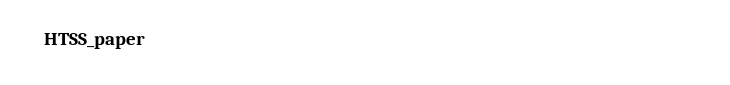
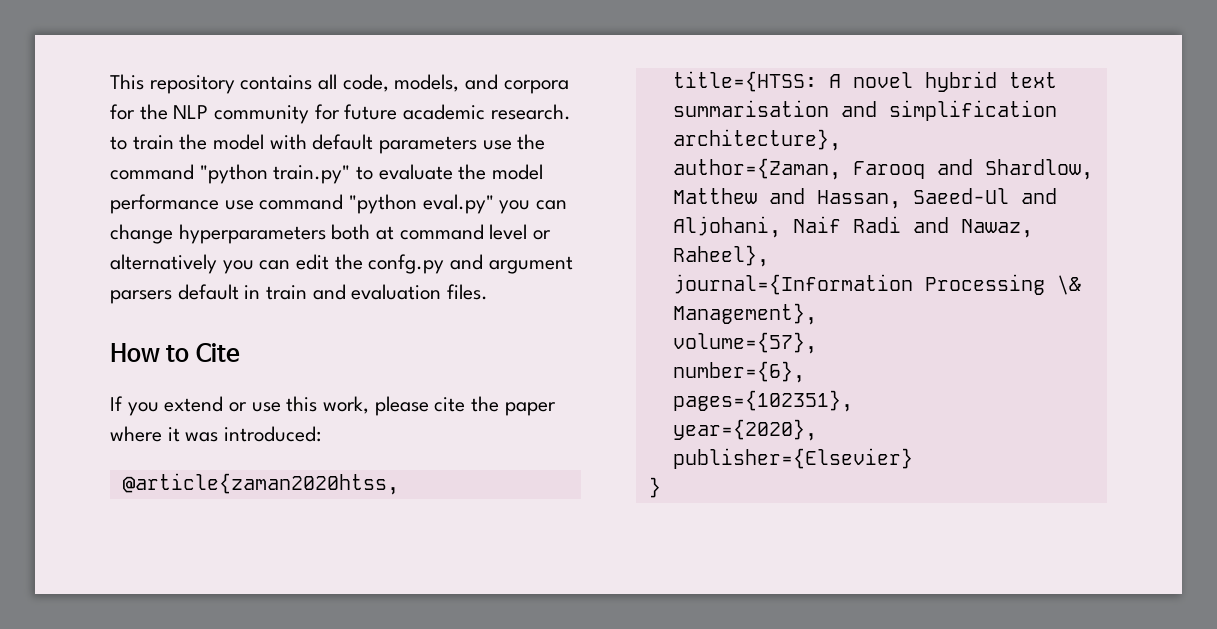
[44,33,145,49] HTSS_paper -> [110,74,569,94] [110,104,571,124] [110,134,546,154] [110,164,544,184] [110,194,568,214] [110,224,552,244] [110,254,573,274] [110,284,489,304] [110,343,240,362] [110,396,556,416] [110,426,322,442] [122,473,399,495] [672,71,1057,92] [672,100,1057,121] [672,129,841,151] [672,158,1093,180] [672,188,1057,209] [672,216,1033,238] [672,245,769,267] [672,274,1081,295] [672,303,817,325] [672,332,817,354] [672,361,805,383] [672,390,853,412] [672,419,817,441] [672,448,913,469] [648,477,661,498] This repository contains all code, models, and corpora for the NLP community for future academic research. to train the model with default parameters use the command "python train.py" to evaluate the model performance use command "python eval.py" you can change hyperparameters both at command level or alternatively you can edit the confg.py and argument parsers default in train and evaluation files. // How to Cite // If you extend or use this work, please cite the paper where it was introduced: // @article{zaman2020htss, // title={HTSS: A novel hybrid text summarisation and simplification architecture}, // author={Zaman, Farooq and Shardlow, Matthew and Hassan, Saeed-Ul and Aljohani, Naif Radi and Nawaz, Raheel}, // journal={Information Processing \& Management}, // volume={57}, // number={6}, // pages={102351}, // year={2020}, // publisher={Elsevier} // }

